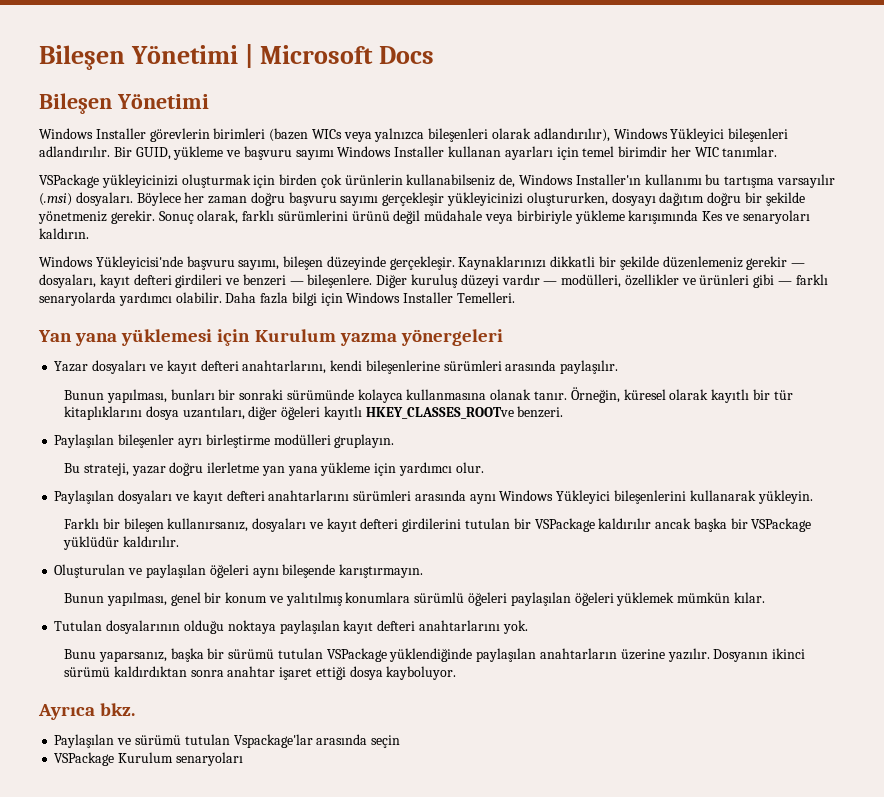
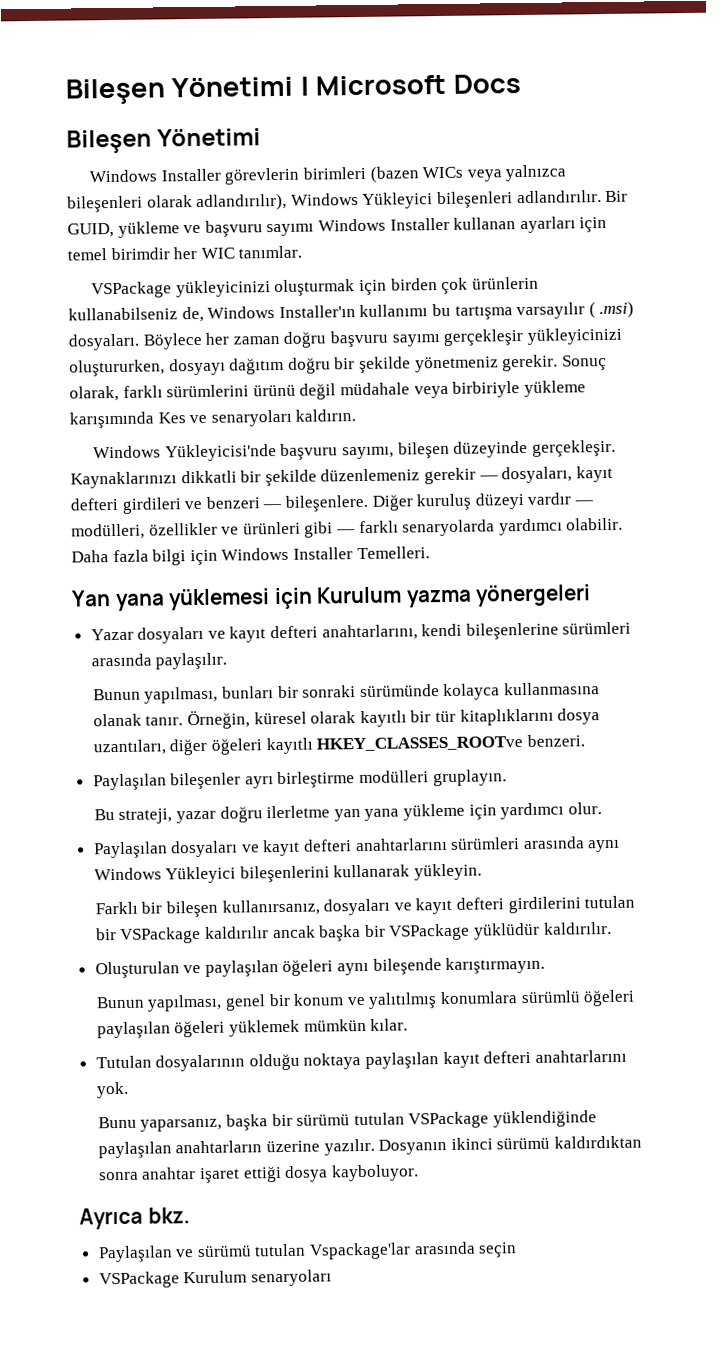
[39,193,72,206] (.msi) -> [588,301,635,319] ( .msi)

